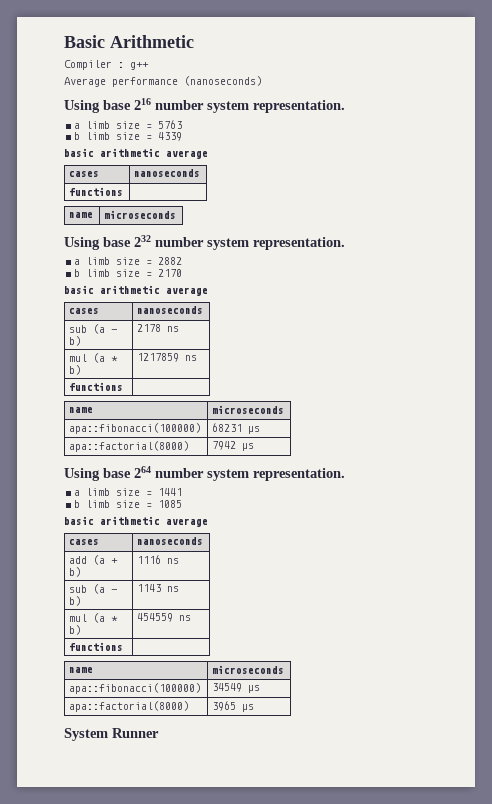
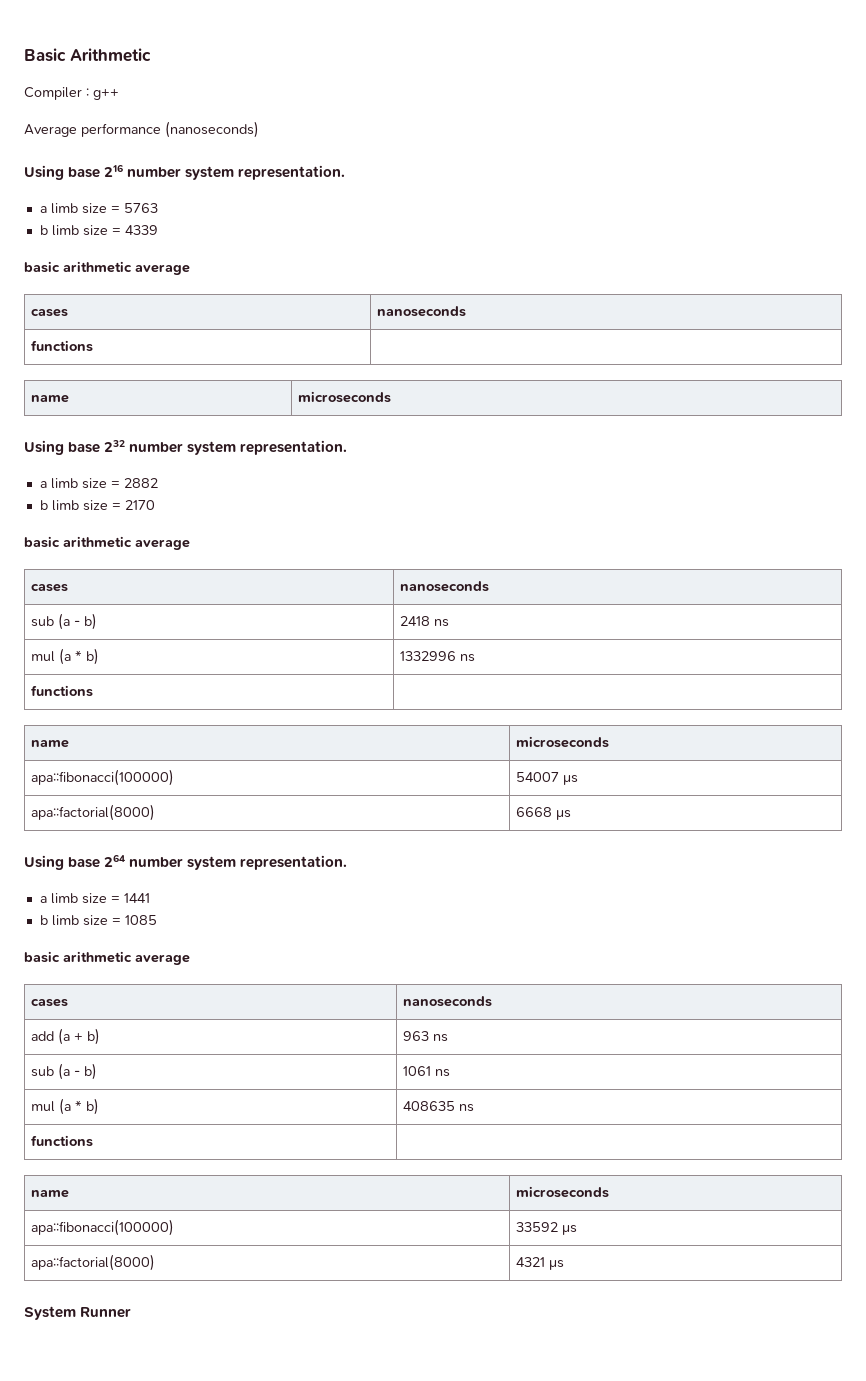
[137,324,180,332] [69,353,119,363] [69,365,82,375] [137,353,198,362] [69,382,124,391] [69,407,94,413] [212,405,285,414] [69,423,202,434] [212,423,261,434] [69,441,190,452] [212,441,237,450] 2178 ns // mul (a * b) | 1217859 ns // functions | // name | microseconds // apa::fibonacci(100000) | 68231 μs // apa::factorial(8000) | 7942 -> [399,616,449,627] [30,648,99,665] [399,651,475,662] [30,685,93,697] [30,740,69,748] [515,736,609,748] [30,769,174,786] [515,772,578,785] [30,804,155,821] [515,807,552,817] 2418 ns // mul (a * b) | 1332996 ns // functions | // name | microseconds // apa::fibonacci(100000) | 54007 μs // apa::factorial(8000) | 6668
[137,555,162,564] 1116 -> [402,1031,429,1041] 963
[137,584,180,592] [69,613,119,623] [69,625,82,635] [137,613,192,622] [69,642,124,651] [69,667,94,673] [212,665,285,674] [69,683,202,694] [212,683,261,693] [69,701,190,712] [212,701,237,711] 1143 ns // mul (a * b) | 454559 ns // functions | // name | microseconds // apa::fibonacci(100000) | 34549 μs // apa::factorial(8000) | 3965 -> [402,1066,450,1077] [30,1098,99,1115] [402,1101,474,1112] [30,1135,93,1147] [30,1190,69,1198] [515,1186,609,1198] [30,1219,174,1236] [515,1222,577,1235] [30,1254,155,1271] [515,1257,545,1267] 1061 ns // mul (a * b) | 408635 ns // functions | // name | microseconds // apa::fibonacci(100000) | 33592 μs // apa::factorial(8000) | 4321

